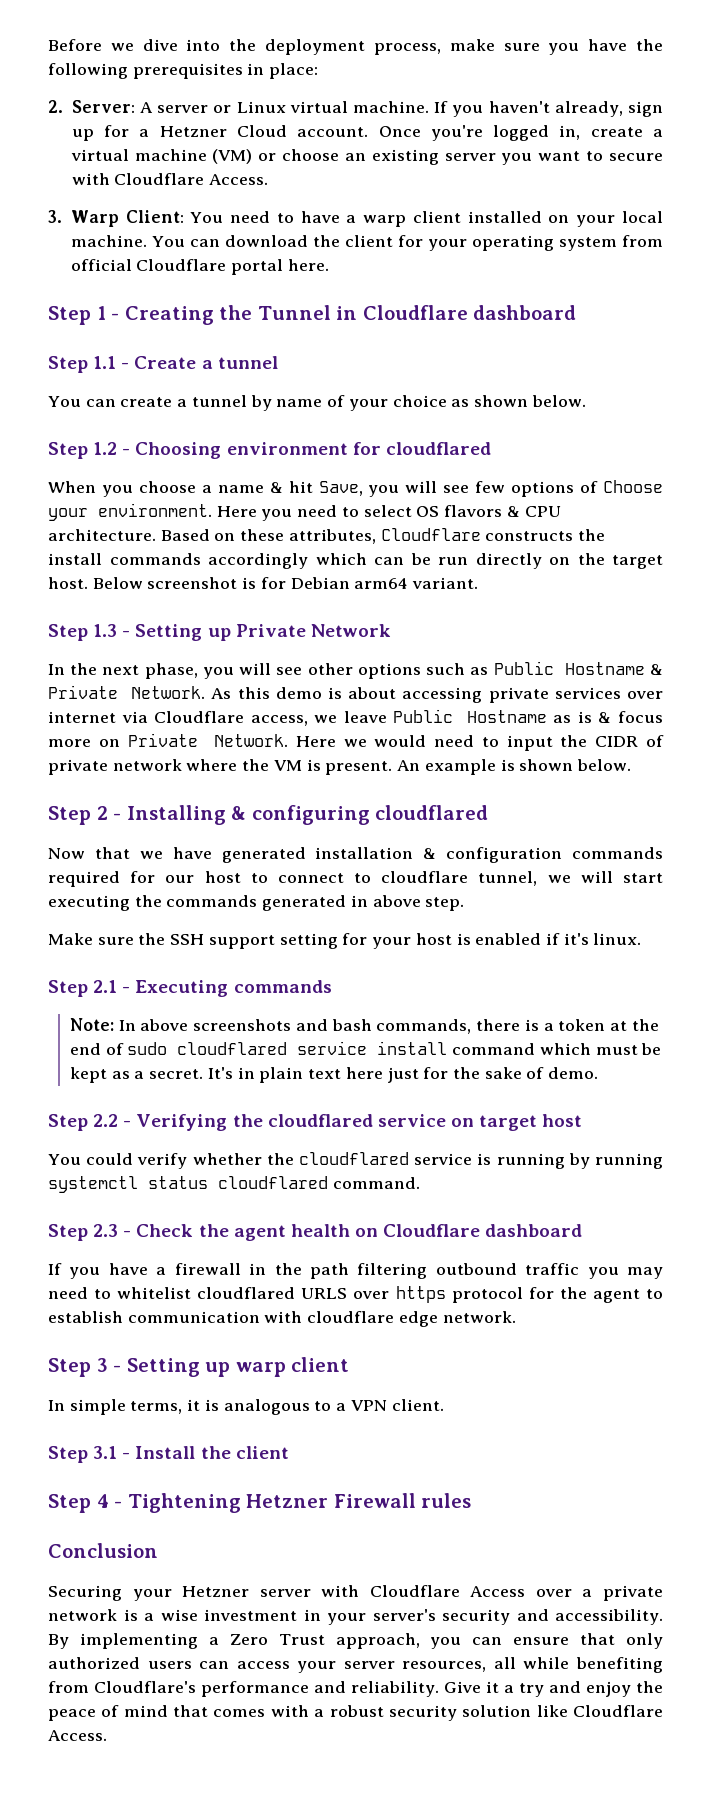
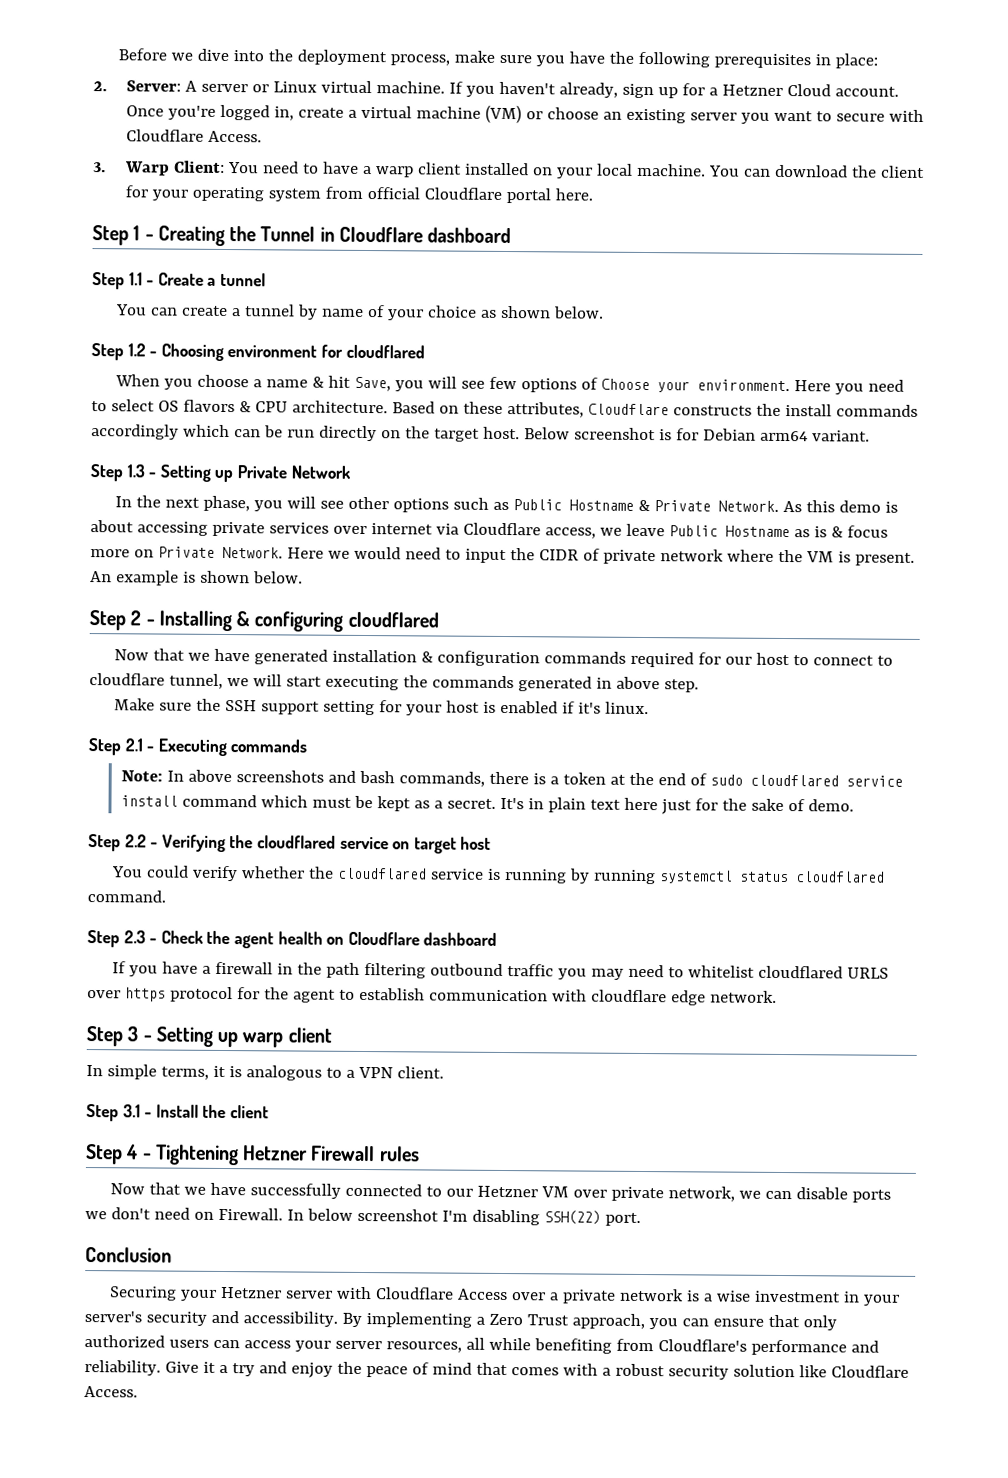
(472, 1500) none -> [110,1182,892,1203] [85,1207,641,1226] // Now that we have successfully connected to our Hetzner VM over private network, we can disable ports we don't need on Firewall. In below screenshot I'm disabling SSH(22) port.

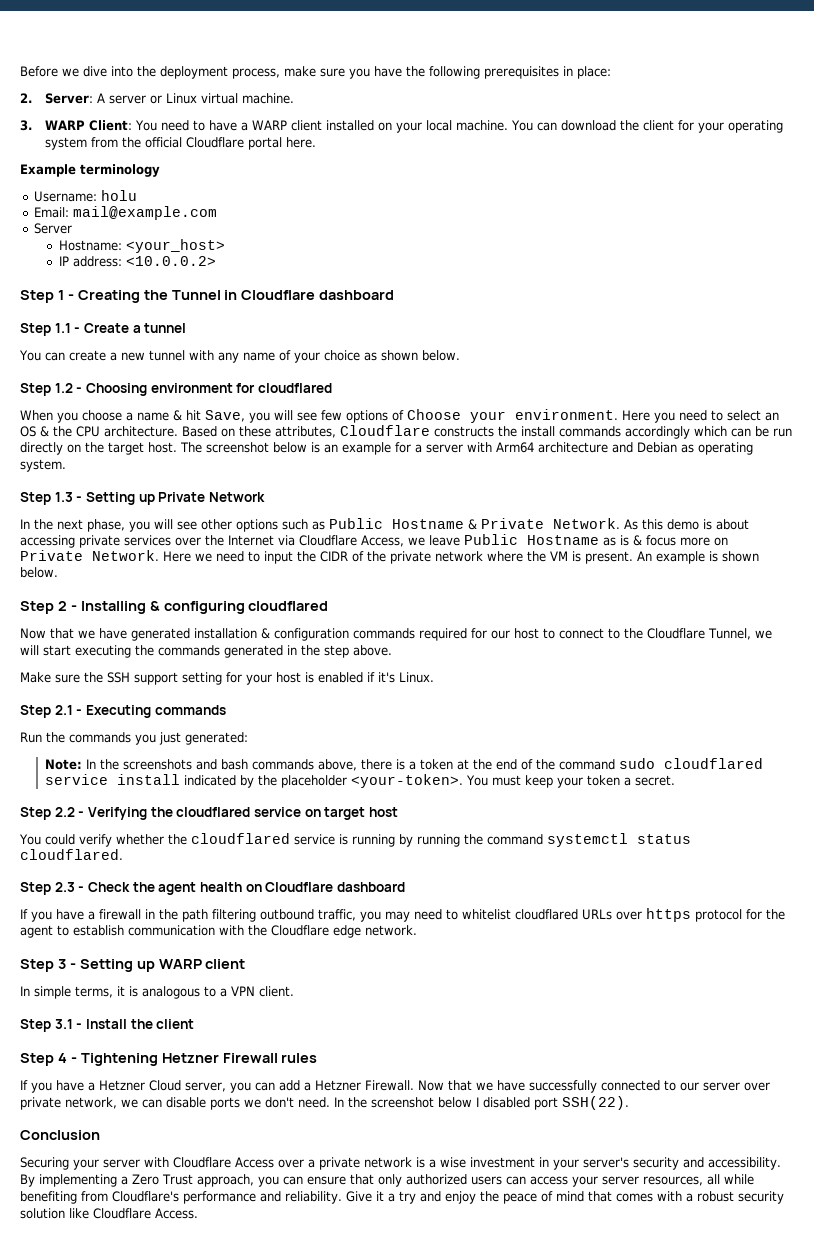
[448,81,899,99] [126,104,924,124] [126,129,262,143] If you haven't already, sign up for a Hetzner Cloud account. Once you're logged in, create a virtual machine (VM) or choose an existing server you want to secure with Cloudflare Access. -> (294, 98) none
[125,161,171,176] Warp -> [44,120,85,130] WARP
[375,166,414,178] warp -> [251,120,287,130] WARP
(363, 192) none -> [121,137,141,148] the
(593, 194) none -> [20,164,160,177] [34,190,138,202] [34,206,218,220] [34,223,73,234] [59,239,226,253] [59,256,217,267] // Example terminology // Username: holu // Email: mail@example.com // Server // Hostname: <your_host> // IP address: <10.0.0.2>
[245,304,319,320] tunnel by -> [120,350,239,363] new tunnel with any
[157,399,251,413] OS flavors & -> [765,412,779,421] [20,426,72,437] an OS & the
[523,427,870,442] Below screenshot is for Debian arm64 variant. -> [180,442,753,455] [20,459,66,472] The screenshot below is an example for a server with Arm64 architecture and Debian as operating system.
[370,523,433,535] internet -> [205,535,274,546] the Internet
[544,527,596,539] access, -> [361,535,404,547] Access,
[353,546,401,560] would -> (212, 557) none
(600, 554) none -> [367,551,386,562] the
[89,673,223,689] cloudflare tunnel, -> [624,628,751,640] the Cloudflare Tunnel,
[615,676,699,693] above step. -> [301,645,392,658] the step above.
[605,701,650,715] linux. -> [399,672,434,683] Linux.
(308, 746) none -> [20,732,248,745] // Run the commands you just generated:
[187,769,232,783] above -> [99,759,119,770] the
[398,771,485,787] commands, -> [251,759,357,771] commands above,
(707, 779) none -> [535,759,615,770] the command
[181,794,854,815] command which must be kept as a secret. It's in plain text here just for the sake of demo. -> [183,774,675,788] indicated by the placeholder <your-token>. You must keep your token a secret.
[659,870,886,884] [87,890,166,903] systemctl status cloudflared command. -> [463,833,691,847] [20,849,123,860] the command systemctl status cloudflared.
[507,964,555,977] traffic -> [318,909,356,921] traffic,
[847,967,890,979] URLS -> [582,909,612,920] URLs
[590,989,667,1003] cloudflare -> [248,925,329,936] the Cloudflare
[242,1032,284,1048] warp -> [158,959,202,969] WARP
(420, 1154) none -> [20,1080,414,1093] If you have a Hetzner Cloud server, you can add a Hetzner Firewall.
[477,1185,570,1198] Hetzner VM -> [703,1082,740,1091] server
[153,1207,641,1226] need on Firewall. In below screenshot I'm disabling SSH(22) port. -> [298,1096,629,1110] need. In the screenshot below I disabled port SSH(22).
[220,1286,283,1299] Hetzner -> (99, 1164) none

